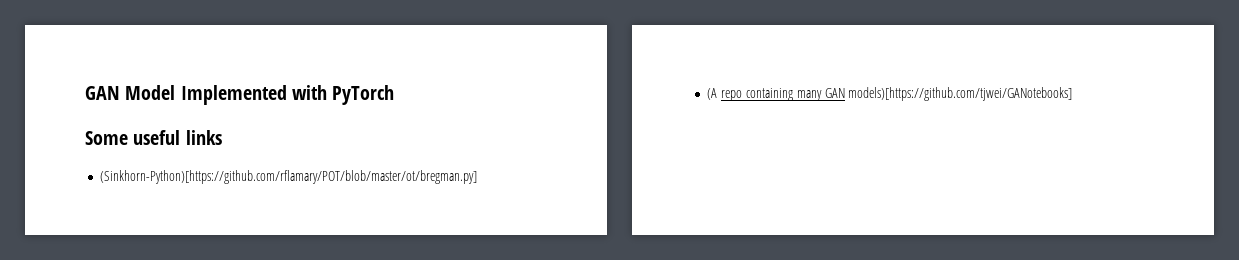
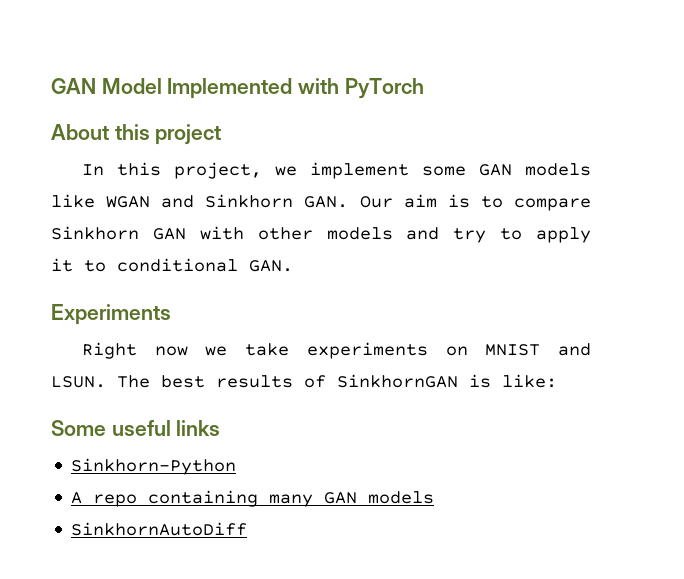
(395, 95) none -> [51,124,222,145] [81,162,591,179] [51,194,591,211] [51,226,591,243] [51,258,293,272] [51,304,171,325] [81,342,591,359] [51,374,557,388] // About this project // In this project, we implement some GAN models like WGAN and Sinkhorn GAN. Our aim is to compare Sinkhorn GAN with other models and try to apply it to conditional GAN. // Experiments // Right now we take experiments on MNIST and LSUN. The best results of SinkhornGAN is like:
[100,170,478,184] [707,88,718,100] (Sinkhorn-Python)[https://github.com/rflamary/POT/blob/master/ot/bregman.py] // (A -> [71,458,237,475] [71,492,83,504] Sinkhorn-Python // A
[848,87,1073,101] models)[https://github.com/tjwei/GANotebooks] -> [368,491,435,504] [71,522,248,536] models // SinkhornAutoDiff

